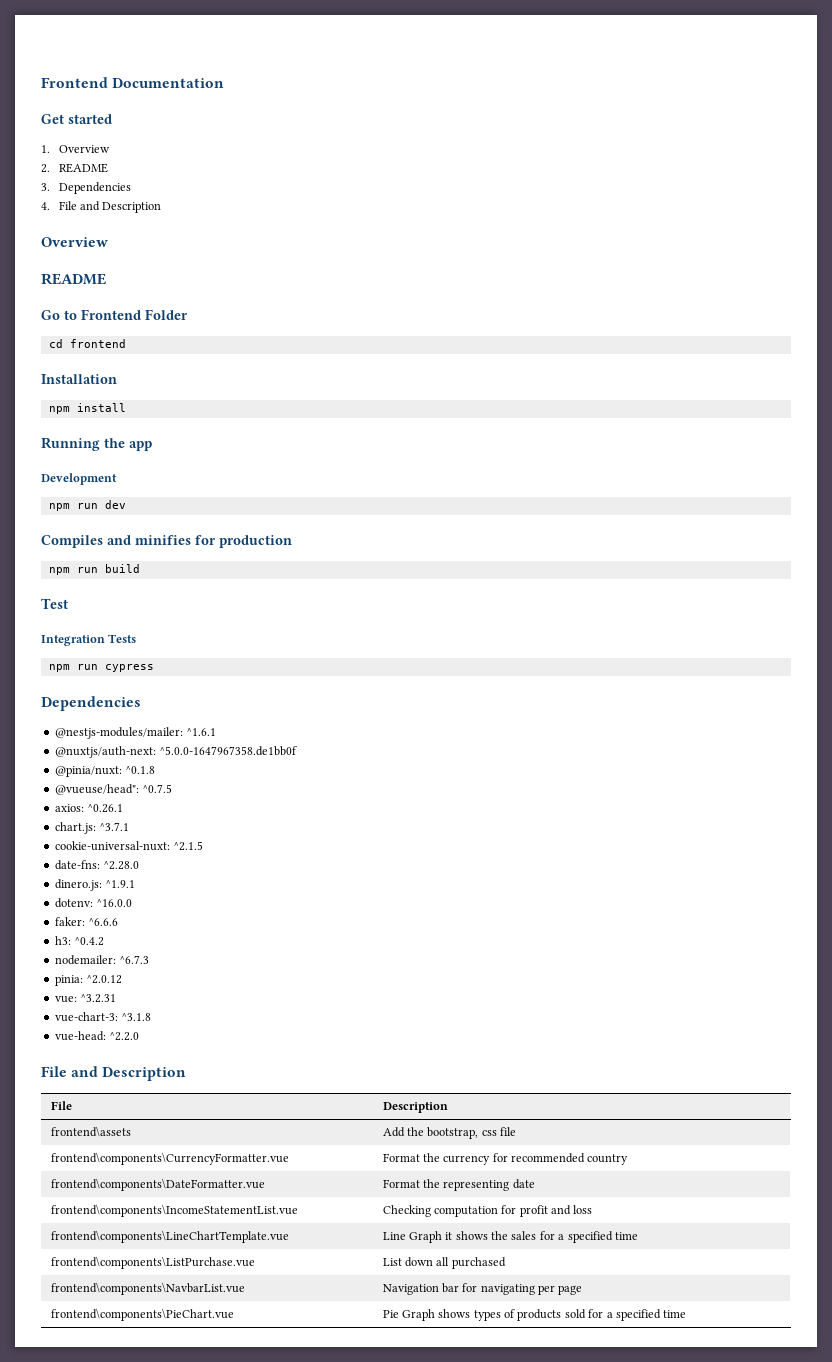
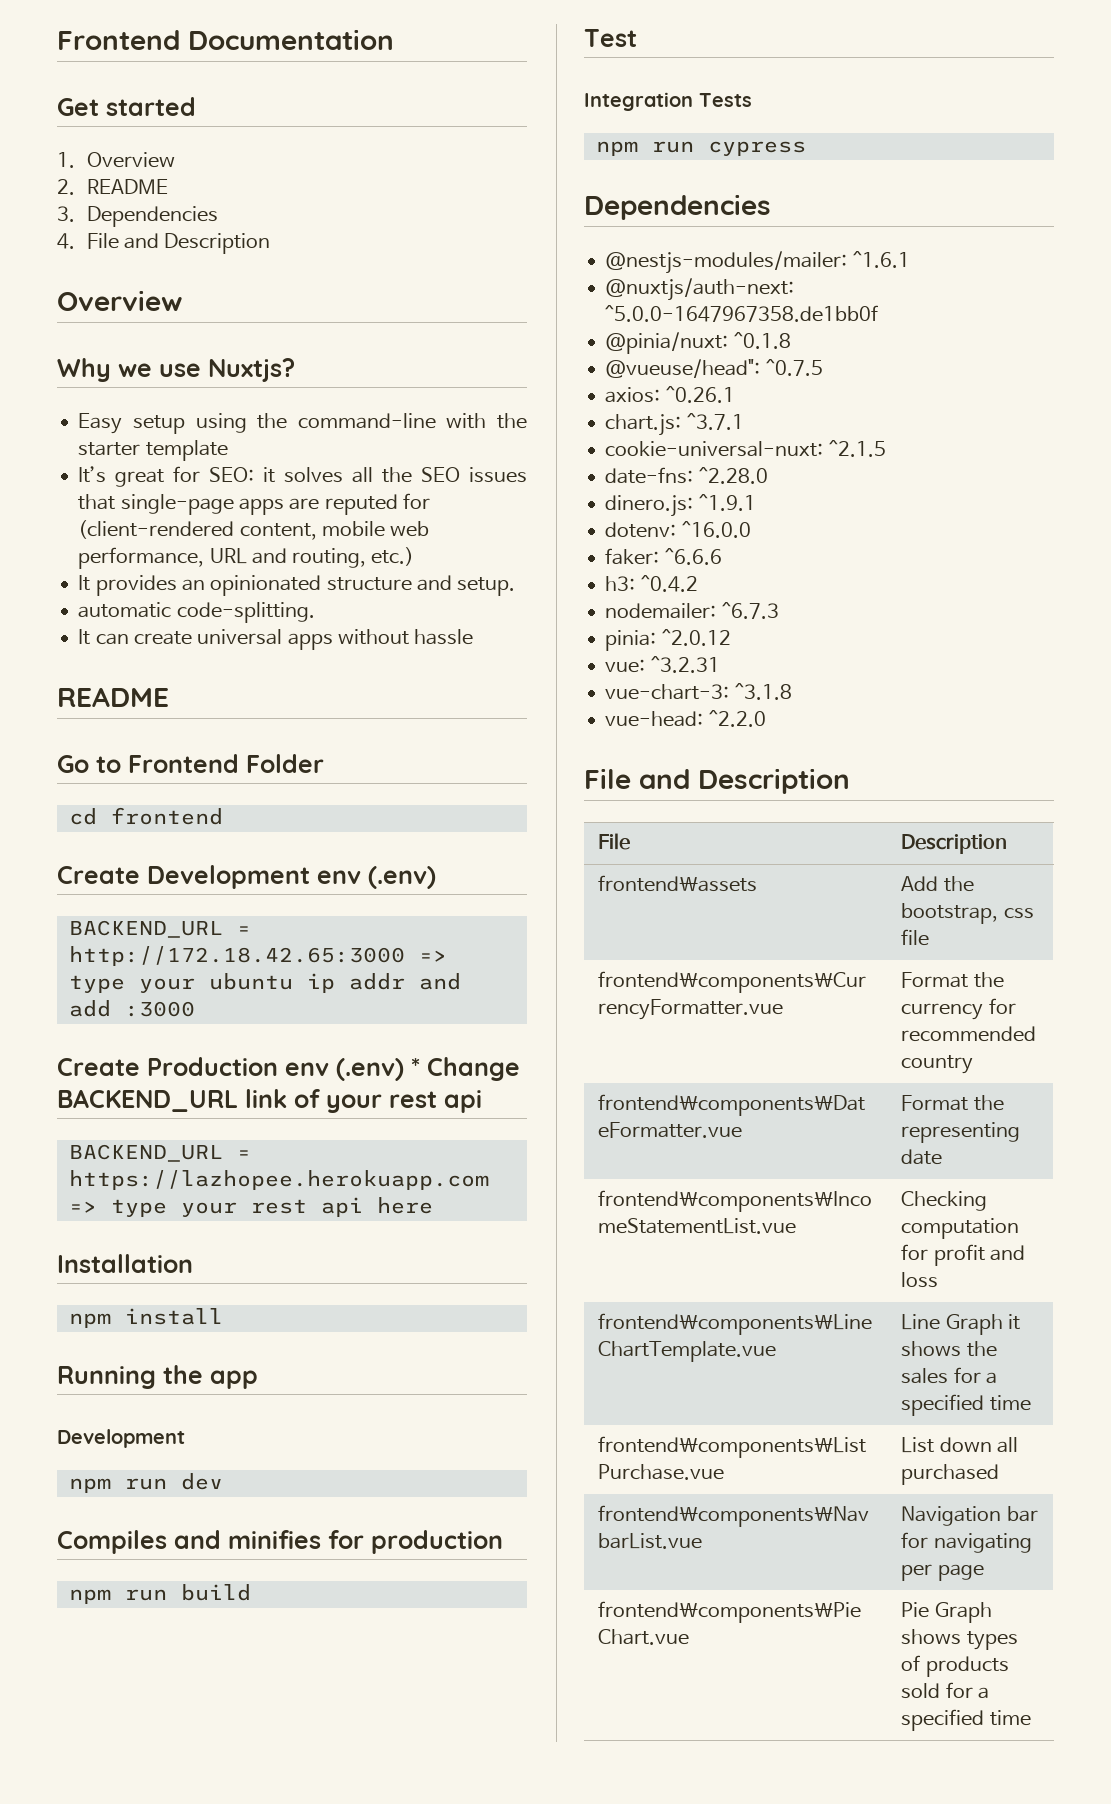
(108, 242) none -> [57,358,295,382] [78,413,527,434] [78,440,228,461] [78,466,528,487] [78,493,430,515] [78,520,430,540] [78,547,415,569] [78,575,516,596] [78,602,315,623] [78,629,474,650] // Why we use Nuxtjs? // Easy setup using the command-line with the starter template // It’s great for SEO: it solves all the SEO issues that single-page apps are reputed for (client-rendered content, mobile web performance, URL and routing, etc.) // It provides an opinionated structure and setup. // automatic code-splitting. // It can create universal apps without hassle
(126, 343) none -> [57,865,436,889] [68,920,251,938] [68,946,447,966] [68,973,461,993] [68,1000,195,1017] [57,1057,520,1081] [57,1089,482,1113] [68,1144,251,1162] [68,1170,489,1190] [68,1197,433,1217] // Create Development env (.env) // BACKEND_URL = http://172.18.42.65:3000 => type your ubuntu ip addr and add :3000 // Create Production env (.env) * Change BACKEND_URL link of your rest api // BACKEND_URL = https://lazhopee.herokuapp.com => type your rest api here

